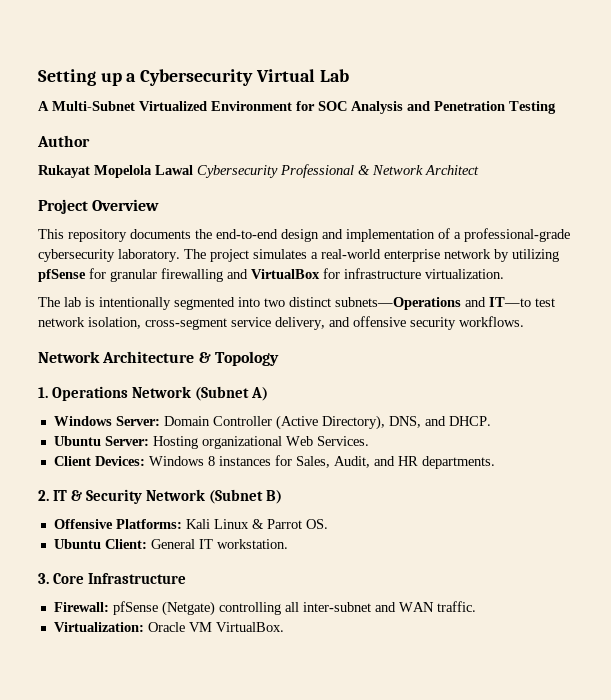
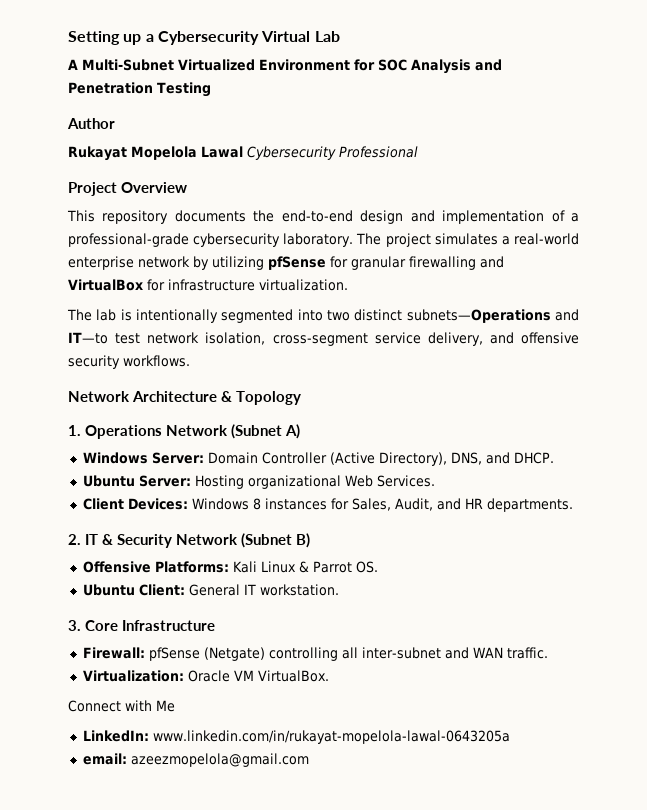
[358,165,479,175] & Network Architect -> (418, 152) none
(284, 627) none -> [68,700,175,712] [82,730,510,744] [82,753,309,767] // Connect with Me // LinkedIn: www.linkedin.com/in/rukayat-mopelola-lawal-0643205a // email: azeezmopelola@gmail.com

